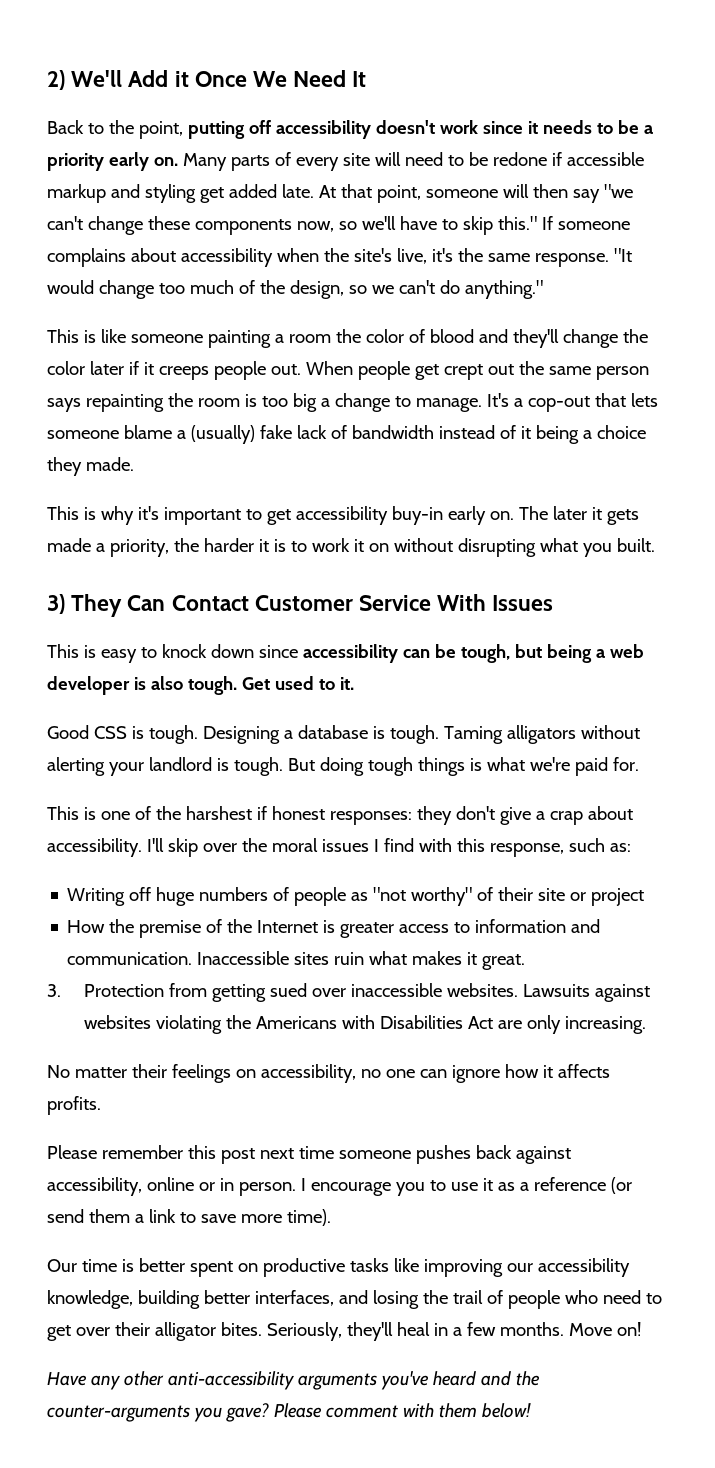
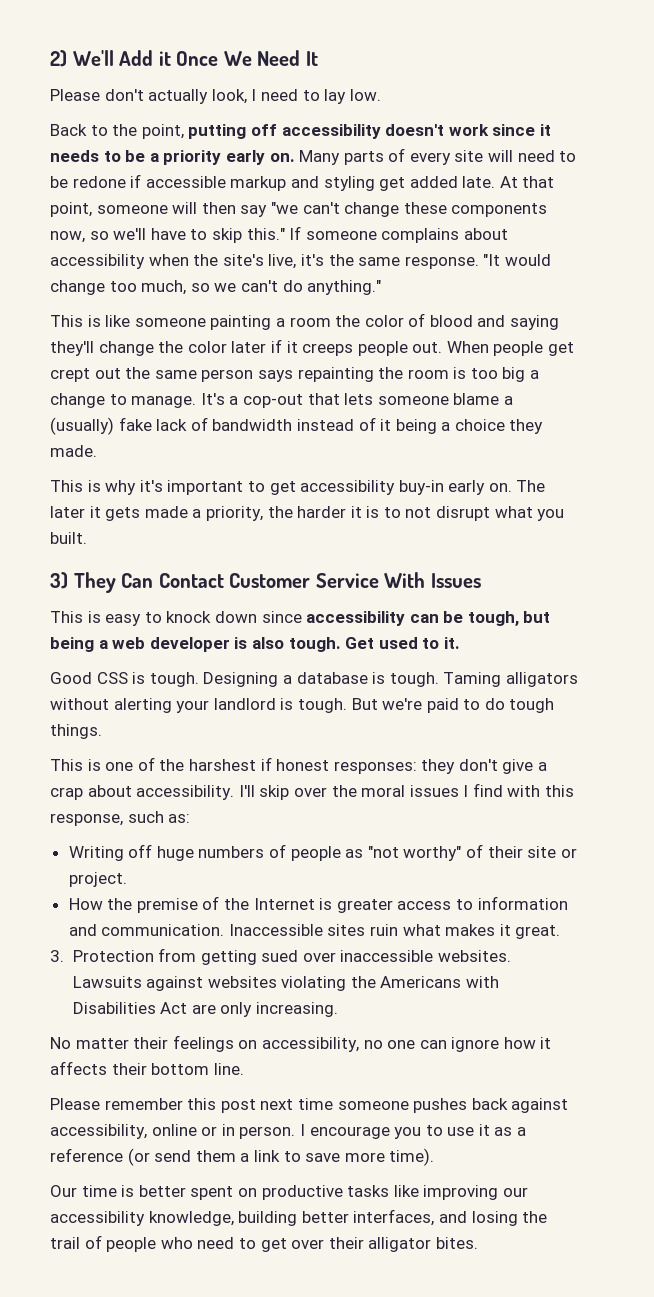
(367, 79) none -> [50,89,381,104] // Please don't actually look, I need to lay low.
[189,280,344,299] much of the design, -> [141,280,187,295] much,
(508, 336) none -> [510,315,560,330] saying
[311,538,536,557] work it on without disrupting -> [405,506,491,521] not disrupt
[319,757,639,776] doing tough things is what we're paid for. -> [382,698,555,713] [50,724,102,739] we're paid to do tough things.
[591,888,645,906] project -> [68,872,127,887] project.
[47,1096,101,1115] profits. -> [111,1063,244,1075] their bottom line.
[266,1322,641,1341] [47,1371,540,1390] [47,1403,531,1422] Seriously, they'll heal in a few months. Move on! // Have any other anti-accessibility arguments you've heard and the counter-arguments you gave? Please comment with them below! -> (478, 1243) none

